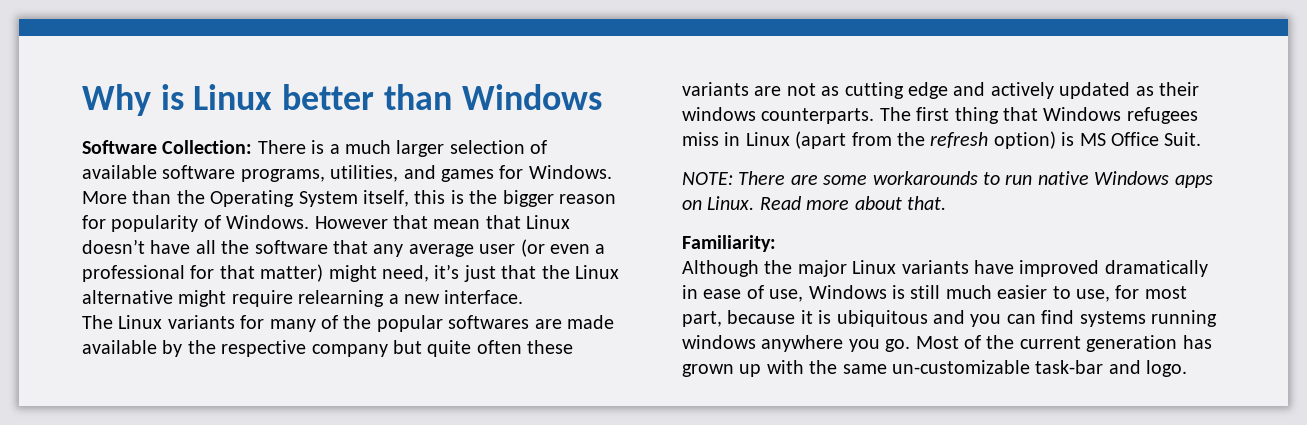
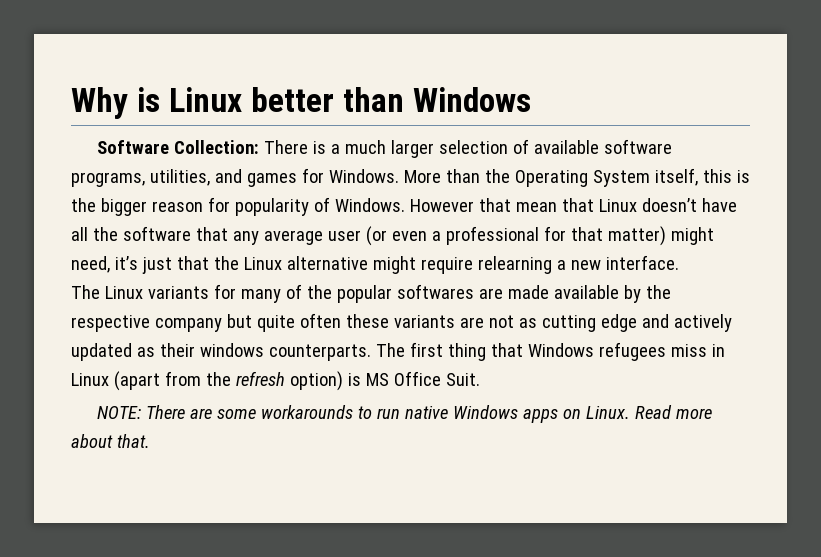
[682,235,776,252] [682,260,1208,277] [682,285,1187,302] [682,310,1217,327] [682,335,1212,352] [682,360,1188,377] // Familiarity: // Although the major Linux variants have improved dramatically in ease of use, Windows is still much easier to use, for most part, because it is ubiquitous and you can find systems running windows anywhere you go. Most of the current generation has grown up with the same un-customizable task-bar and logo. -> (150, 441) none

